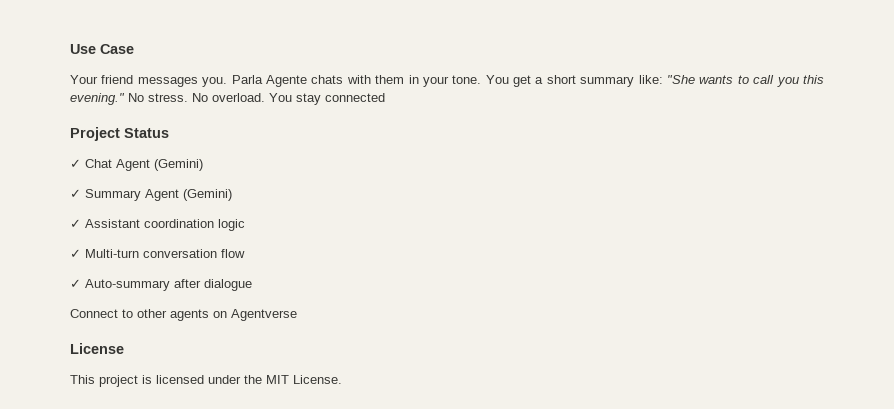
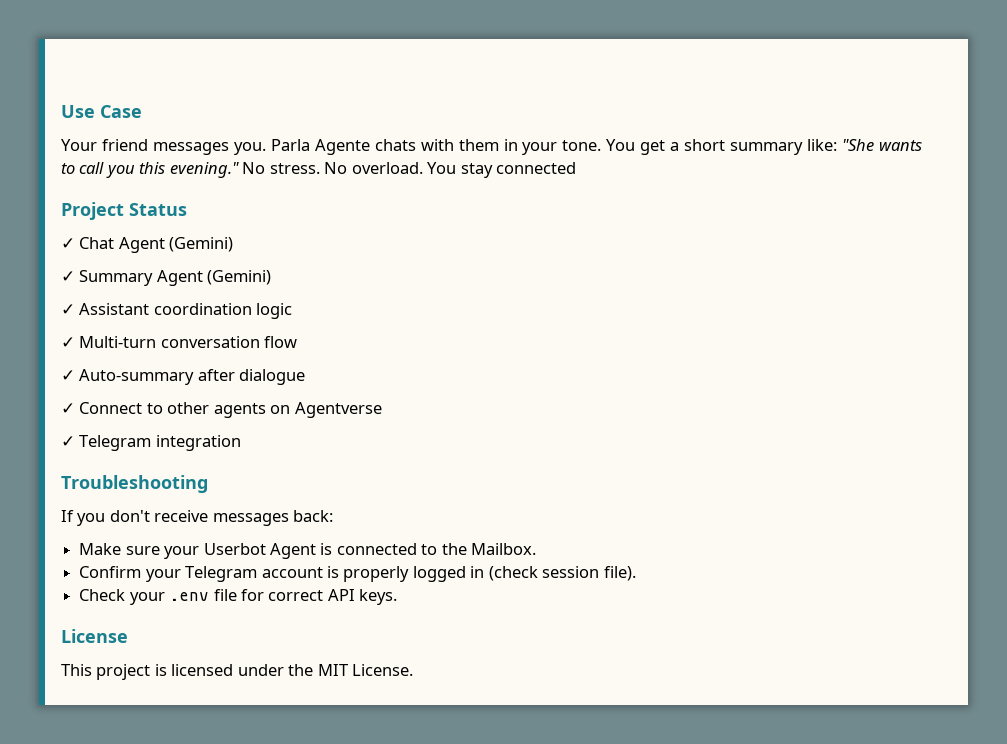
(252, 285) none -> [61,403,75,414] ✓
(297, 315) none -> [61,435,241,451] [61,475,208,493] [61,510,334,526] [79,543,537,559] [79,566,636,582] [79,589,398,605] // ✓ Telegram integration // Troubleshooting // If you don't receive messages back: // Make sure your Userbot Agent is connected to the Mailbox. // Confirm your Telegram account is properly logged in (check session file). // Check your .env file for correct API keys.

